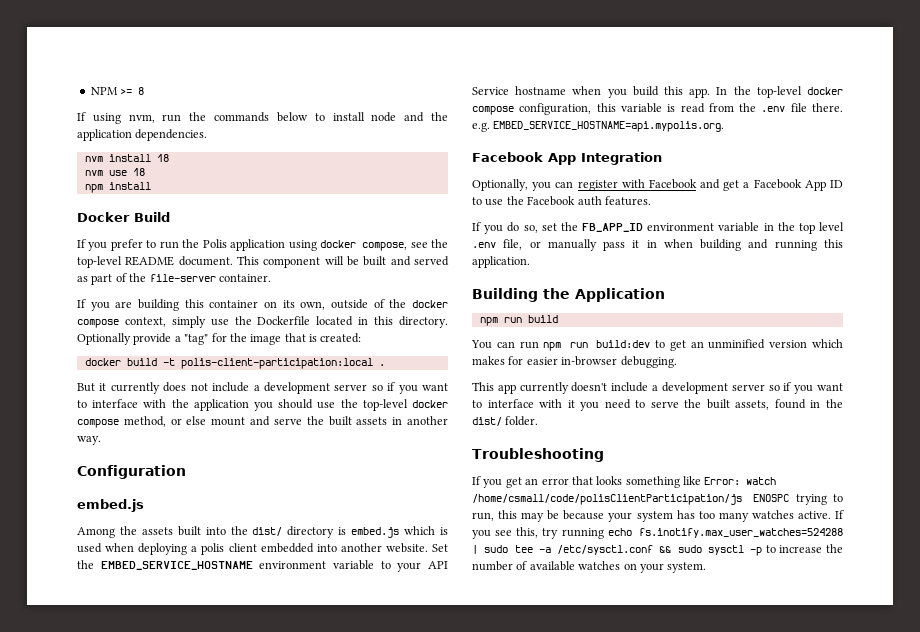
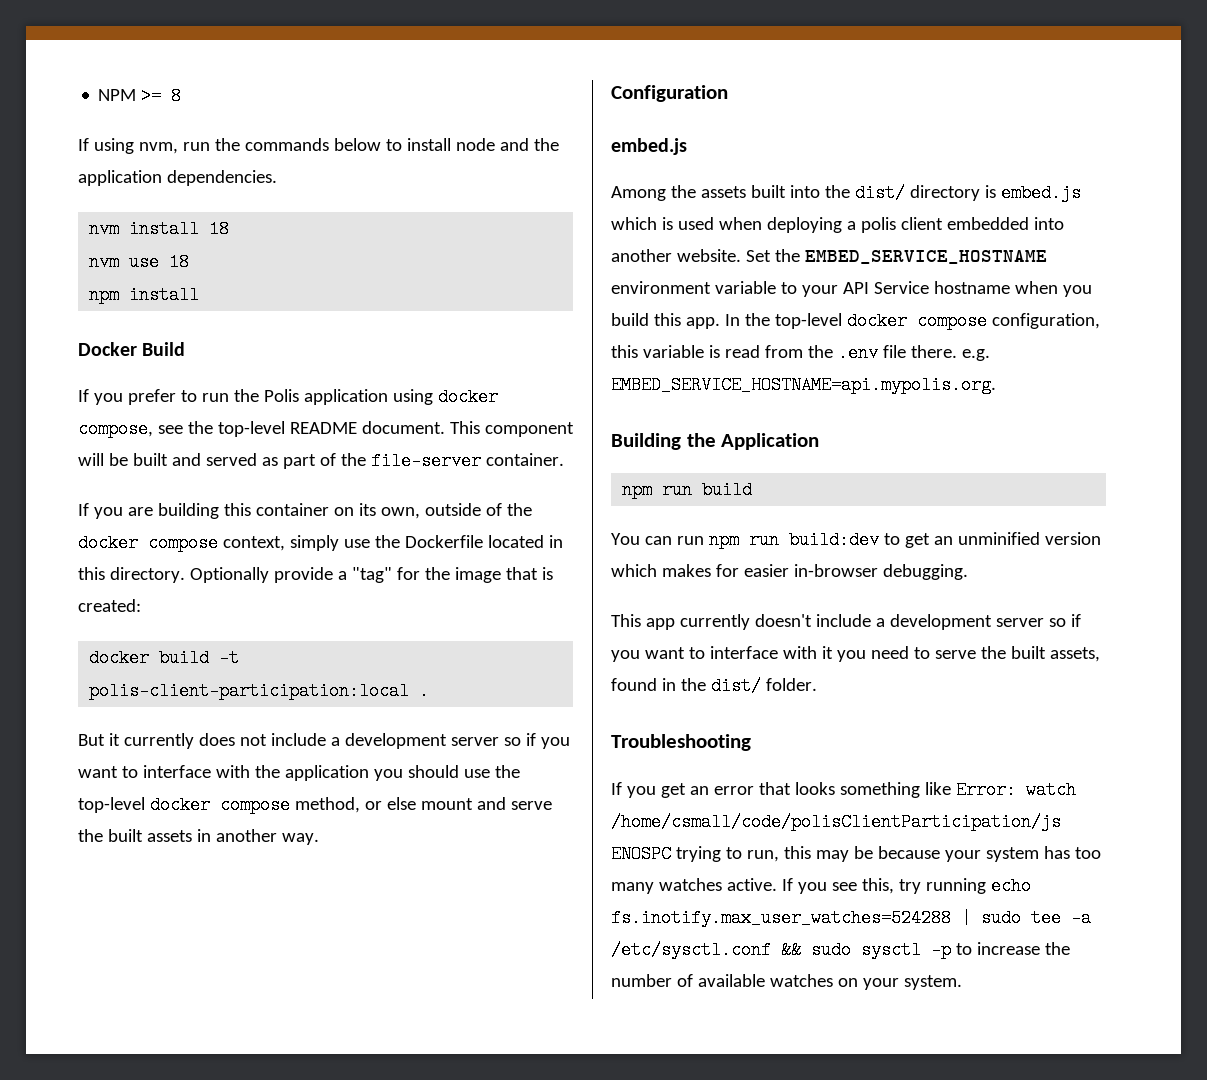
[472,152,662,165] [472,179,843,191] [472,196,651,206] [472,222,844,234] [472,239,843,251] [472,256,530,268] // Facebook App Integration // Optionally, you can register with Facebook and get a Facebook App ID to use the Facebook auth features. // If you do so, set the FB_APP_ID environment variable in the top level .env file, or manually pass it in when building and running this application. -> (996, 385) none

